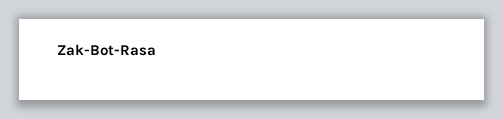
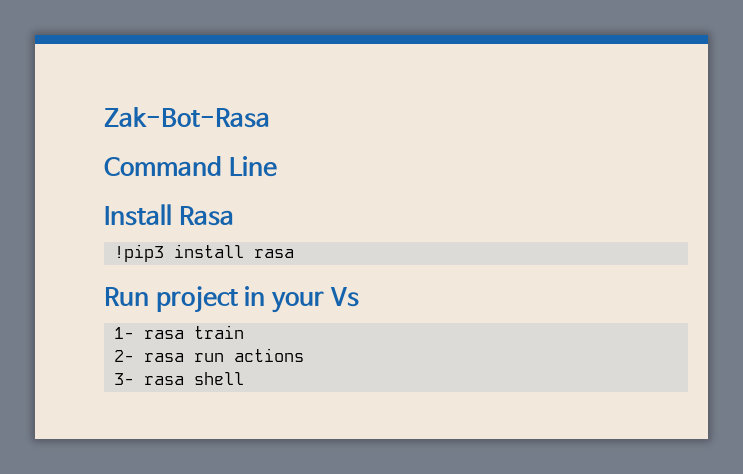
(156, 50) none -> [104,156,277,177] [104,204,234,226] [113,244,294,262] [104,286,359,313] [113,325,244,339] [113,348,304,362] [113,372,244,385] // Command Line // Install Rasa // !pip3 install rasa // Run project in your Vs // 1- rasa train // 2- rasa run actions // 3- rasa shell

